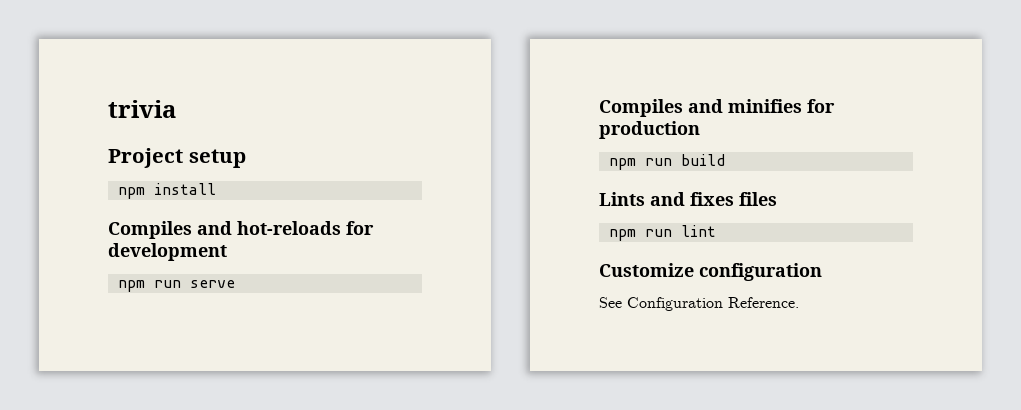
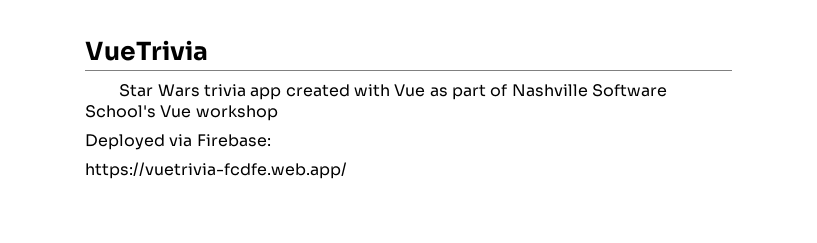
[108,100,176,118] [108,148,246,168] [117,183,216,199] [108,221,374,239] [108,243,227,261] [117,280,235,292] [599,99,835,117] [599,121,700,139] [608,154,725,170] [599,192,777,206] [608,225,716,241] [599,263,822,281] [599,297,799,311] trivia // Project setup // npm install // Compiles and hot-reloads for development // npm run serve // Compiles and minifies for production // npm run build // Lints and fixes files // npm run lint // Customize configuration // See Configuration Reference. -> [85,40,208,61] [119,84,667,100] [85,105,278,121] [85,134,271,150] [85,162,347,179] VueTrivia // Star Wars trivia app created with Vue as part of Nashville Software School's Vue workshop // Deployed via Firebase: // https://vuetrivia-fcdfe.web.app/

